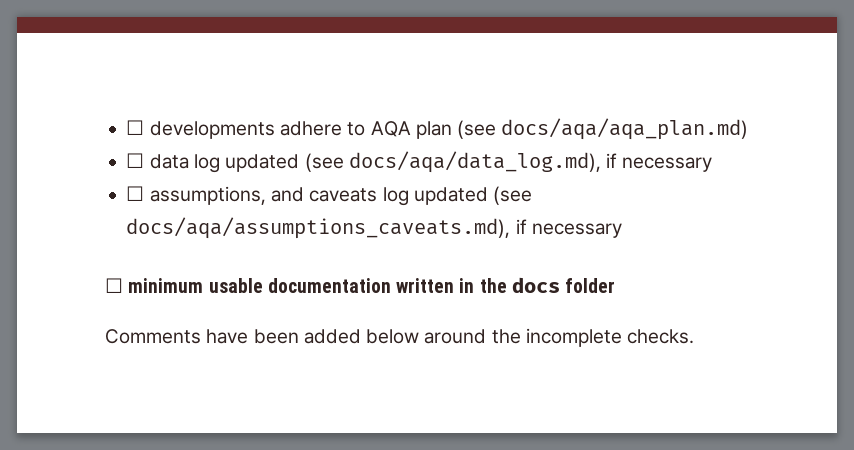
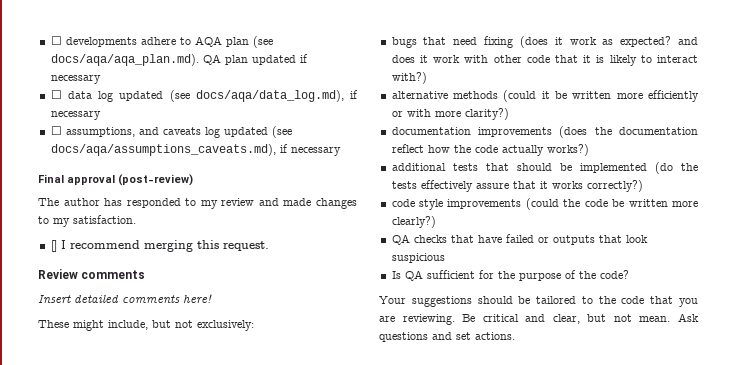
[501,118,749,140] docs/aqa/aqa_plan.md) -> [50,54,308,66] [50,75,101,84] docs/aqa/aqa_plan.md). QA plan updated if necessary
[105,277,616,293] [105,328,695,347] ☐ minimum usable documentation written in the docs folder // Comments have been added below around the incomplete checks. -> [38,174,193,186] [38,198,357,209] [38,215,136,227] [50,240,269,252] [38,269,146,279] [38,294,212,304] [38,320,254,331] [391,36,698,48] [391,55,698,66] [391,72,427,84] [391,90,699,102] [391,108,509,120] [391,126,698,138] [391,144,589,156] [391,162,699,174] [391,180,643,192] [391,198,698,210] [391,216,436,228] [391,234,648,245] [391,253,445,263] [391,270,629,281] [379,296,698,307] [379,313,699,325] [379,332,515,342] Final approval (post-review) // The author has responded to my review and made changes to my satisfaction. // [] I recommend merging this request. // Review comments // Insert detailed comments here! // These might include, but not exclusively: // bugs that need fixing (does it work as expected? and does it work with other code that it is likely to interact with?) // alternative methods (could it be written more efficiently or with more clarity?) // documentation improvements (does the documentation reflect how the code actually works?) // additional tests that should be implemented (do the tests effectively assure that it works correctly?) // code style improvements (could the code be written more clearly?) // QA checks that have failed or outputs that look suspicious // Is QA sufficient for the purpose of the code? // Your suggestions should be tailored to the code that you are reviewing. Be critical and clear, but not mean. Ask questions and set actions.

